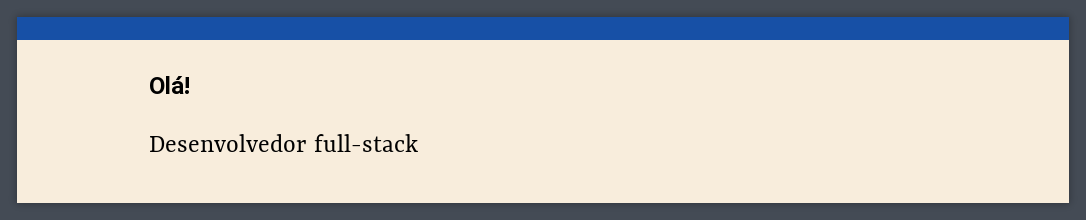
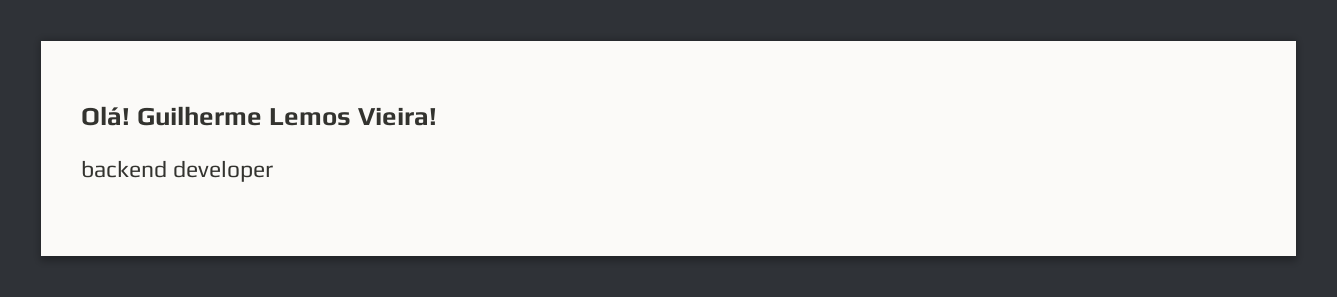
[149,134,419,152] // Desenvolvedor full-stack -> [137,106,438,126] [81,160,274,182] Guilherme Lemos Vieira! // backend developer

